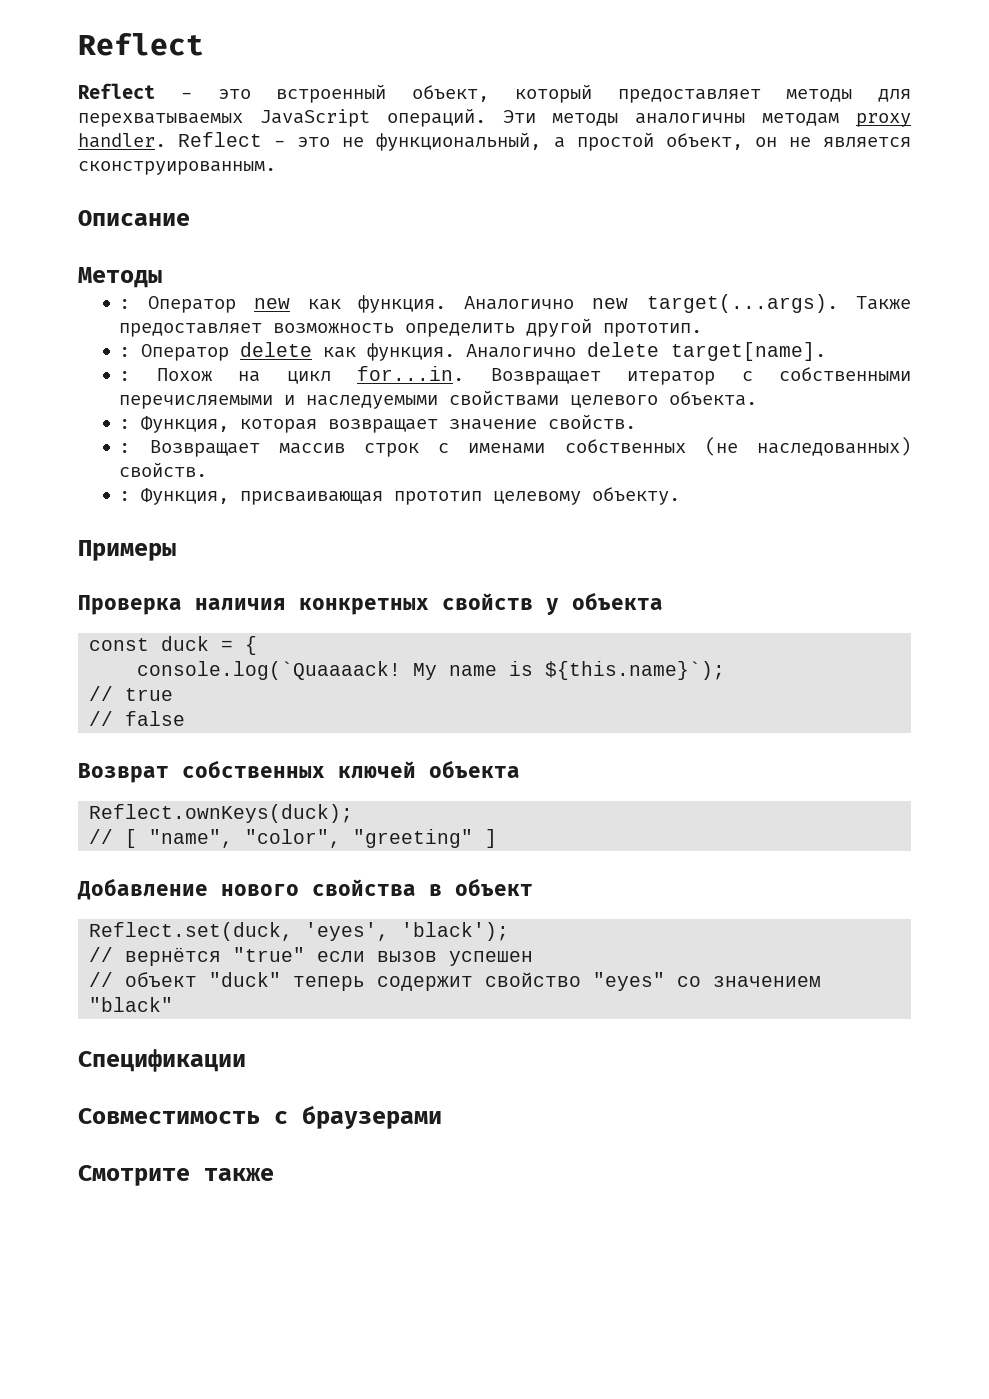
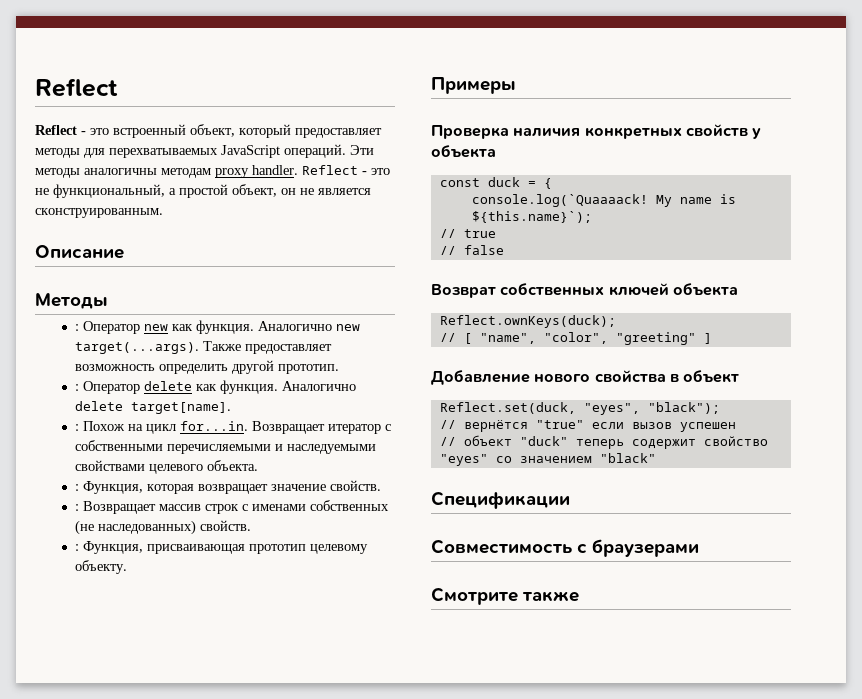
[305,922,510,941] 'eyes', 'black'); -> [583,402,720,415] "eyes", "black");

